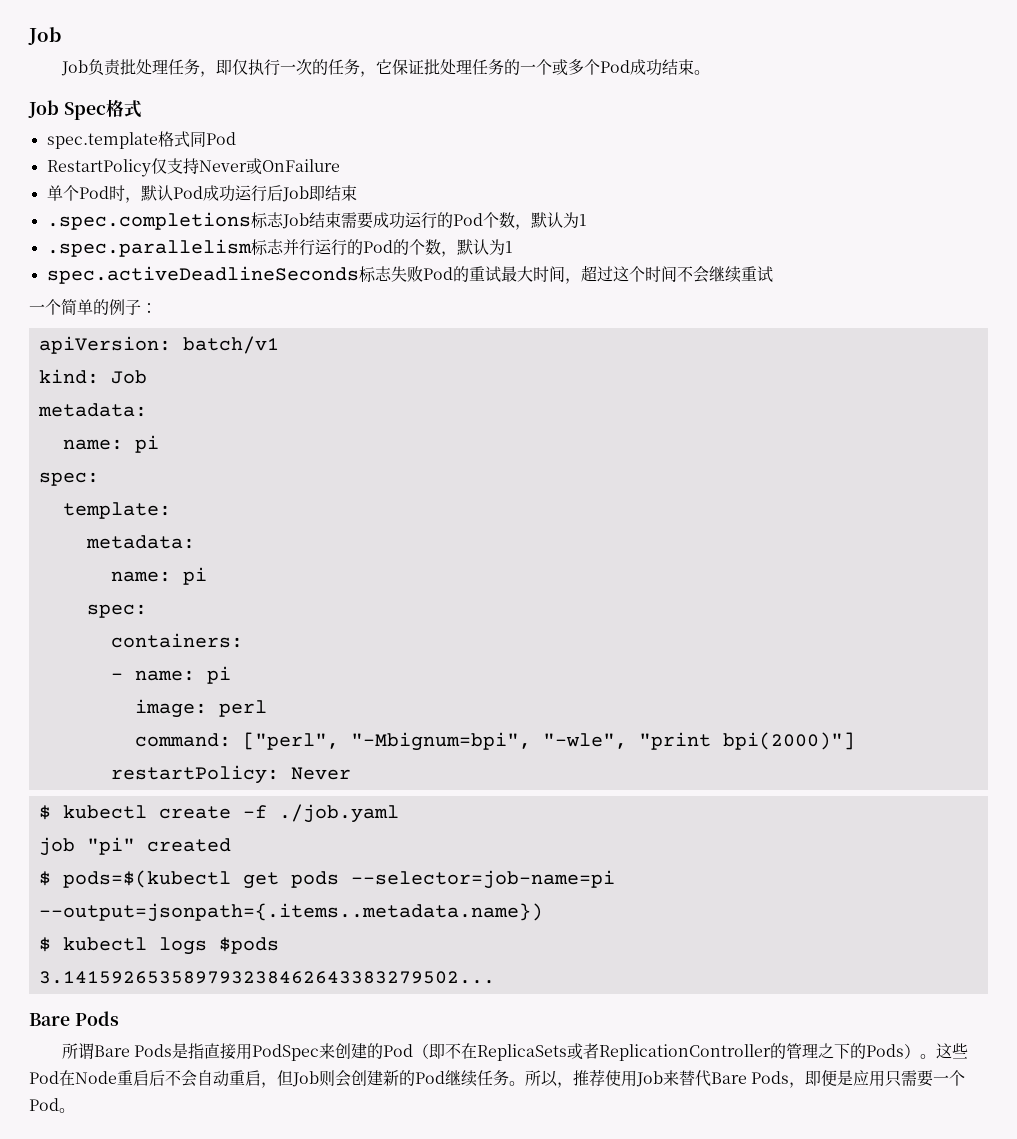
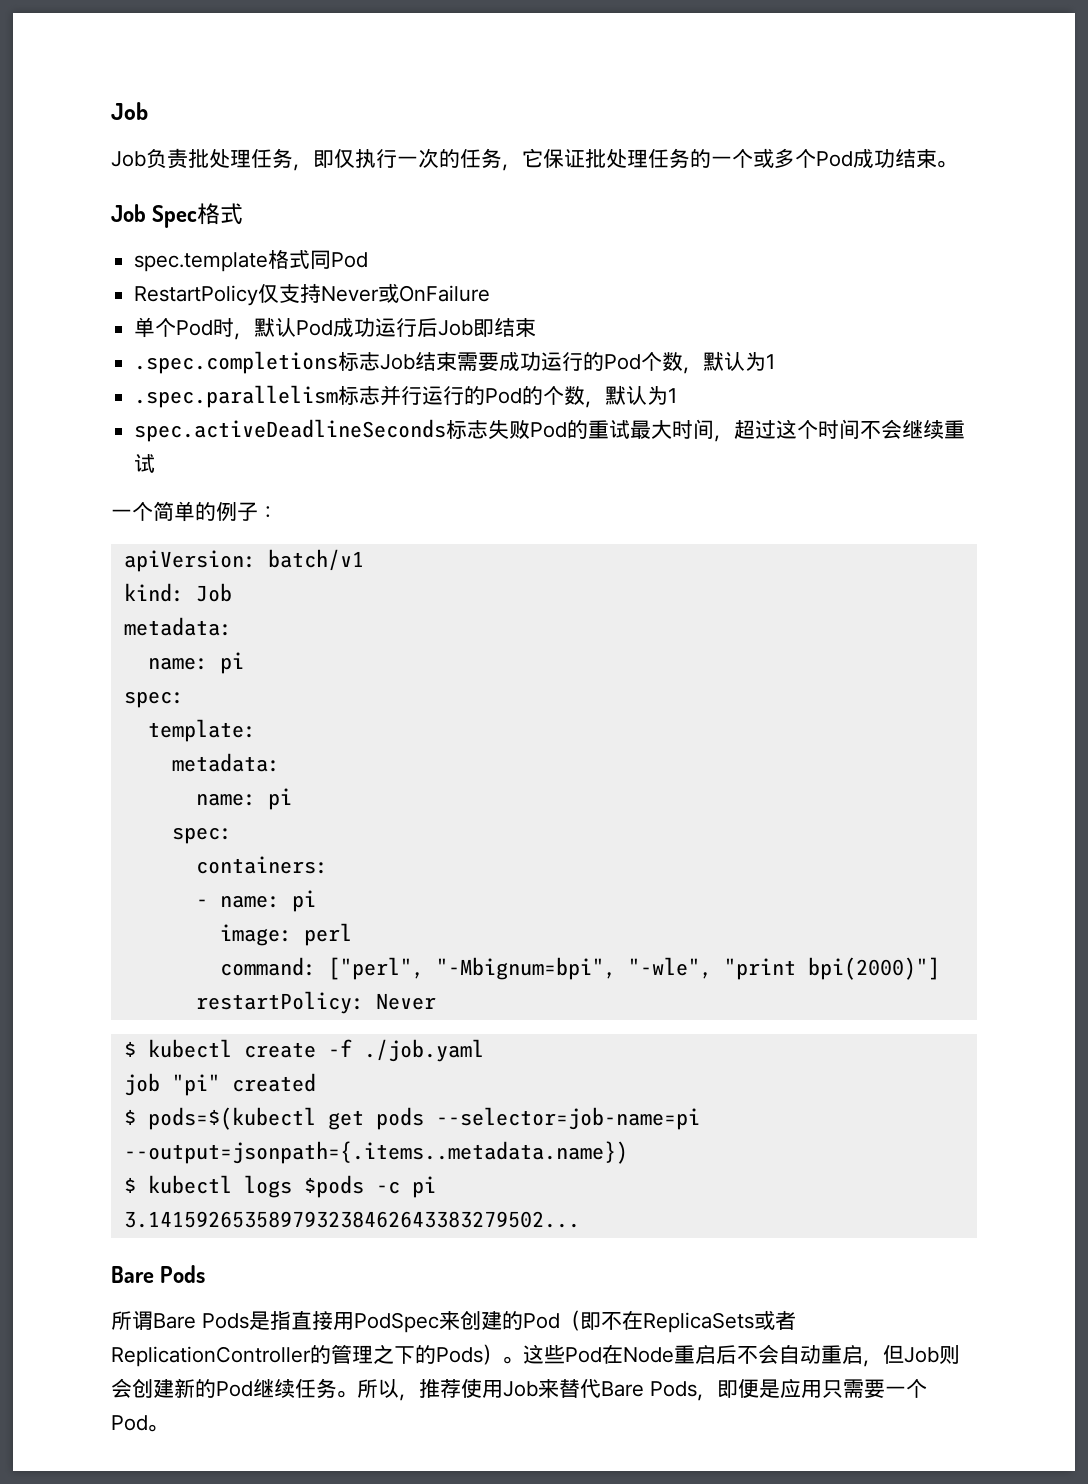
(279, 945) none -> [375,1176,436,1198] -c pi

